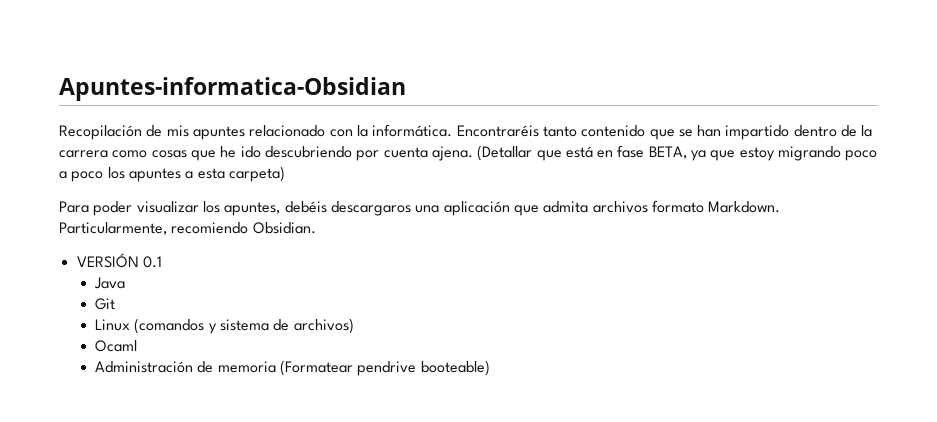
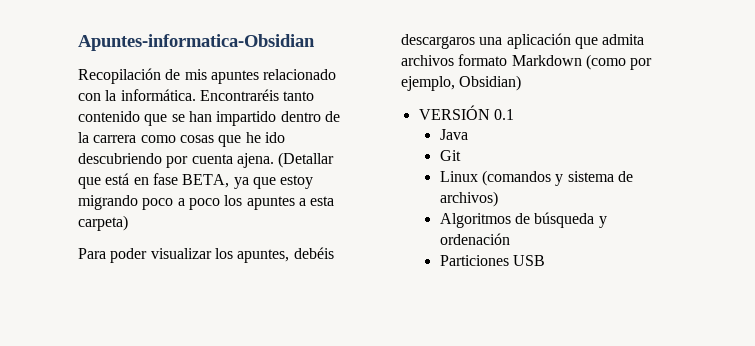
[708,201,781,213] [59,222,316,235] Markdown. Particularmente, recomiendo Obsidian. -> [511,54,653,70] [401,75,522,91] Markdown (como por ejemplo, Obsidian)
[95,340,138,352] [95,360,490,376] Ocaml // Administración de memoria (Formatear pendrive booteable) -> [439,212,607,228] [439,233,510,245] [439,255,545,266] Algoritmos de búsqueda y ordenación // Particiones USB

